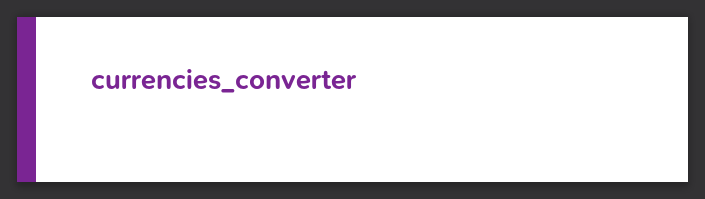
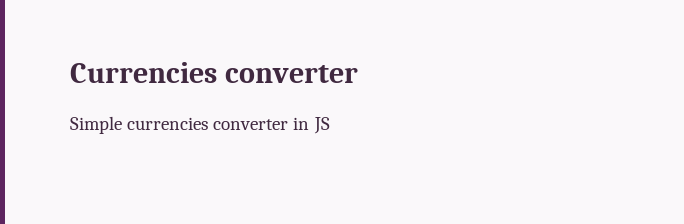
[91,69,357,93] currencies_converter -> [70,62,358,83] [70,116,330,134] Currencies converter // Simple currencies converter in JS

